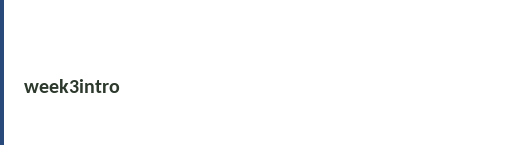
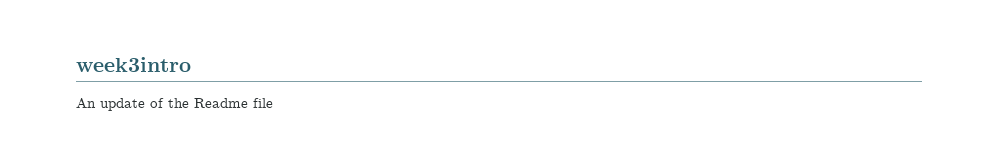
(120, 86) none -> [76,98,273,111] // An update of the Readme file

